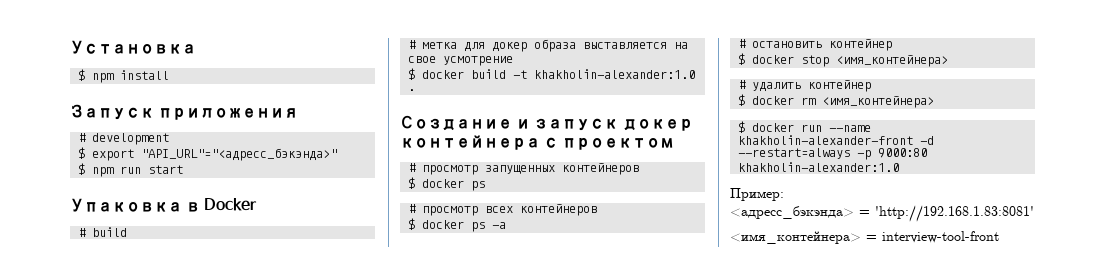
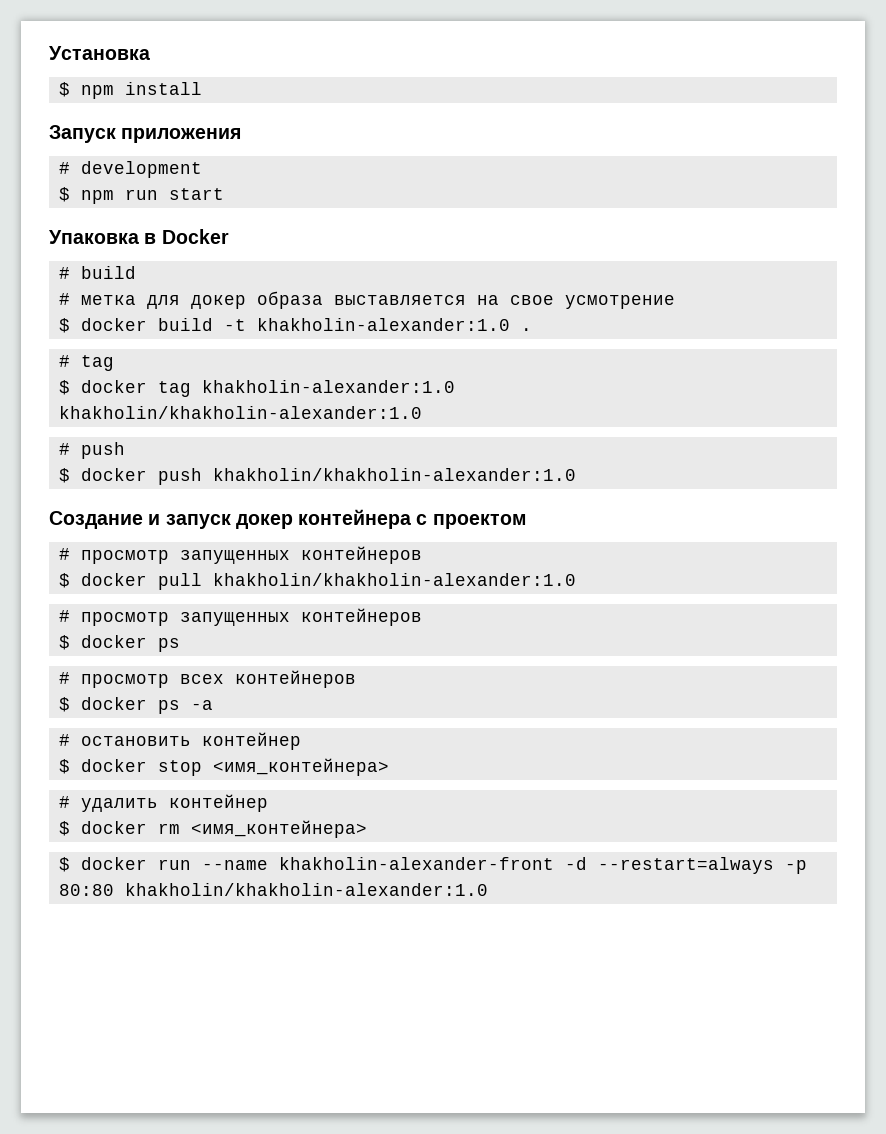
[78,147,338,161] // $ export "API_URL"="<адресс_бэкэнда>" -> (202, 169) none
(416, 90) none -> [58,355,114,371] [58,380,455,397] [58,406,422,419] [58,442,125,459] [58,468,576,485] // # tag // $ docker tag khakholin-alexander:1.0 khakholin/khakholin-alexander:1.0 // # push // $ docker push khakholin/khakholin-alexander:1.0
(640, 169) none -> [58,573,576,590] [58,608,422,626] // $ docker pull khakholin/khakholin-alexander:1.0 // # просмотр запущенных контейнеров
[878,148,928,158] [738,162,900,172] [730,188,784,201] [730,205,1034,222] [730,231,999,244] 9000:80 khakholin-alexander:1.0 // Пример: // <адресс_бэкэнда> = 'http://192.168.1.83:8081' // <имя_контейнера> = interview-tool-front -> [58,883,488,896] 80:80 khakholin/khakholin-alexander:1.0

